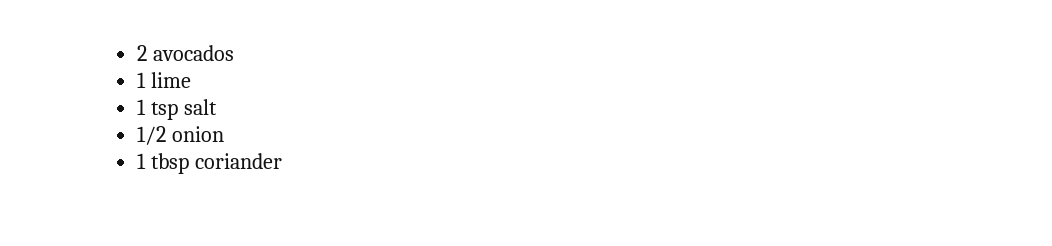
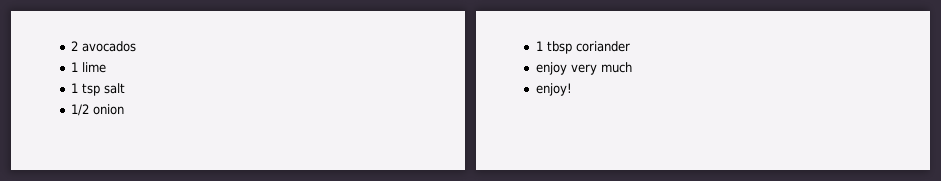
(283, 161) none -> [535,62,632,75] [535,83,572,96] // enjoy very much // enjoy!

